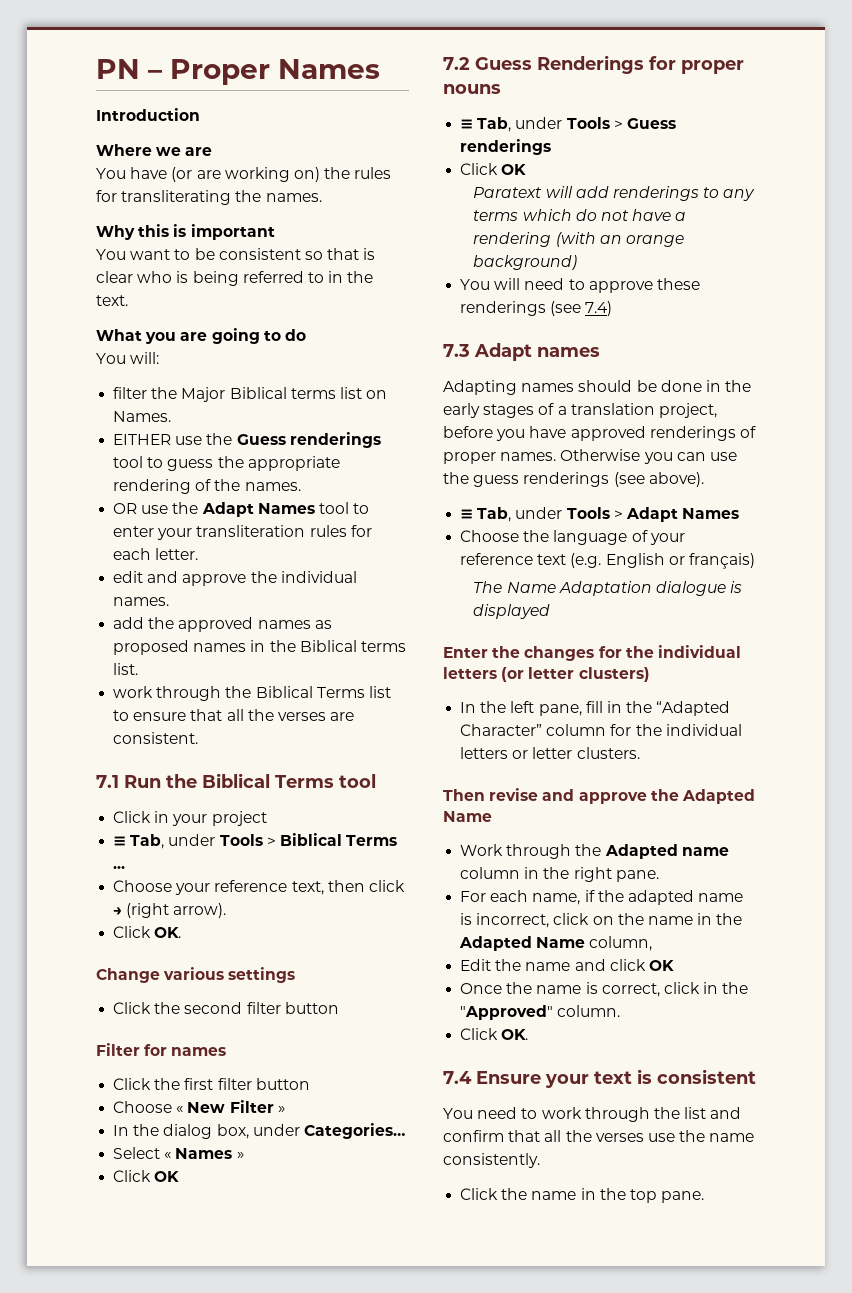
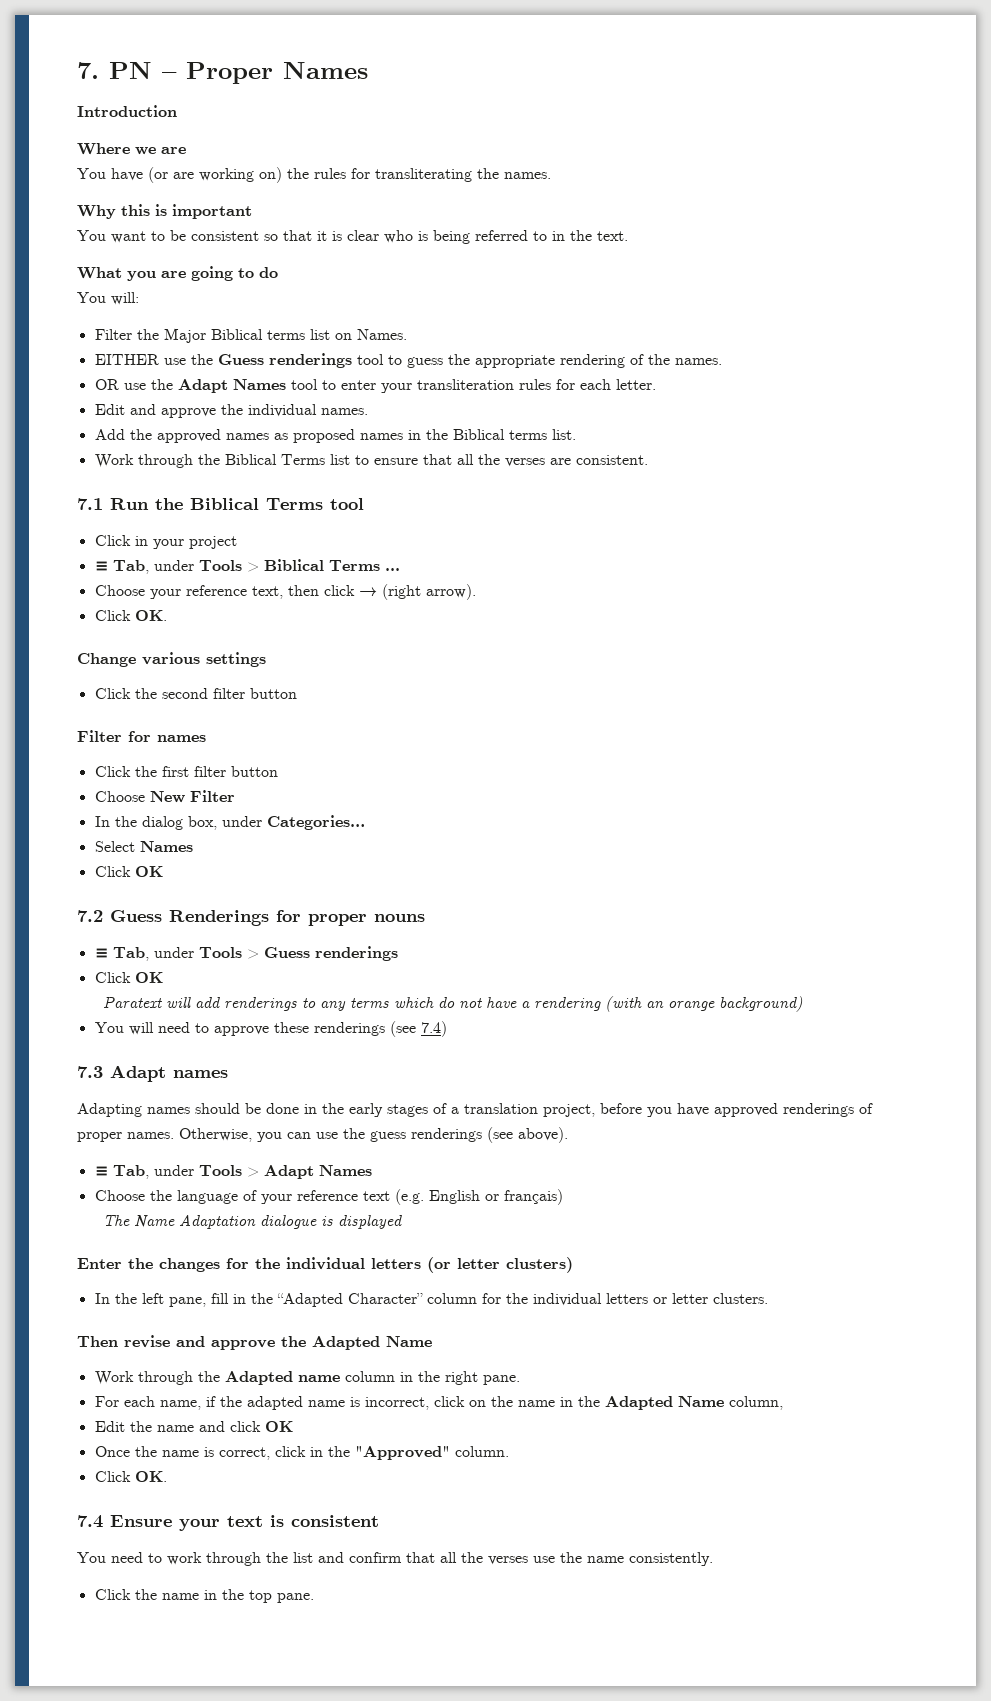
(96, 69) none -> [77,62,99,79] 7.
(360, 254) none -> [317,231,327,241] it
[113,387,148,399] filter -> [94,329,132,340] Filter
[113,571,144,583] edit -> [94,404,125,415] Edit
[113,617,145,629] add -> [94,429,125,440] Add
[113,686,154,698] work -> [94,454,134,468] Work
[176,1106,184,1113] « -> (145, 796) none
[277,1106,285,1113] » -> (235, 796) none
[164,1148,244,1159] « Names » -> [139,841,193,852] Names
[560,449,641,461] Otherwise -> [179,1128,252,1142] Otherwise,

